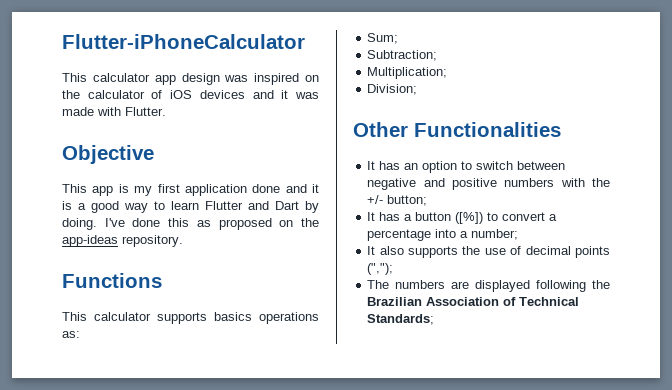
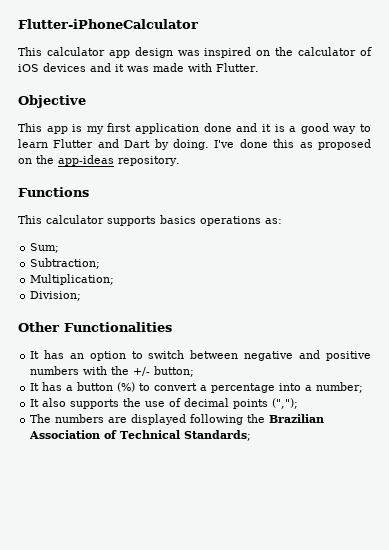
[455,212,484,224] ([%]) -> [117,382,136,392] (%)

